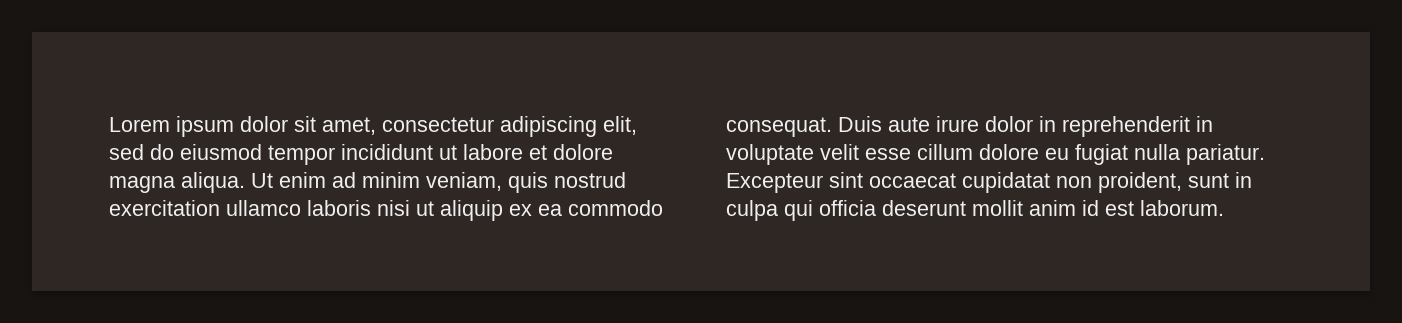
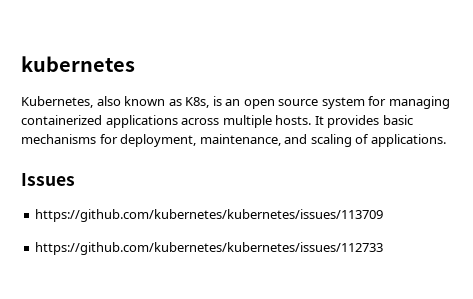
[109,116,637,137] [109,144,613,165] [109,172,626,193] [109,200,663,221] [726,116,1213,137] [726,144,1265,165] [726,172,1252,193] [726,200,1224,221] Lorem ipsum dolor sit amet, consectetur adipiscing elit, sed do eiusmod tempor incididunt ut labore et dolore magna aliqua. Ut enim ad minim veniam, quis nostrud exercitation ullamco laboris nisi ut aliquip ex ea commodo consequat. Duis aute irure dolor in reprehenderit in voluptate velit esse cillum dolore eu fugiat nulla pariatur. Excepteur sint occaecat cupidatat non proident, sunt in culpa qui officia deserunt mollit anim id est laborum. -> [21,56,135,72] [21,96,450,109] [21,115,413,128] [21,134,446,147] [21,173,75,186] [35,209,384,222] [35,242,384,255] kubernetes // Kubernetes, also known as K8s, is an open source system for managing containerized applications across multiple hosts. It provides basic mechanisms for deployment, maintenance, and scaling of applications. // Issues // https://github.com/kubernetes/kubernetes/issues/113709 // https://github.com/kubernetes/kubernetes/issues/112733

